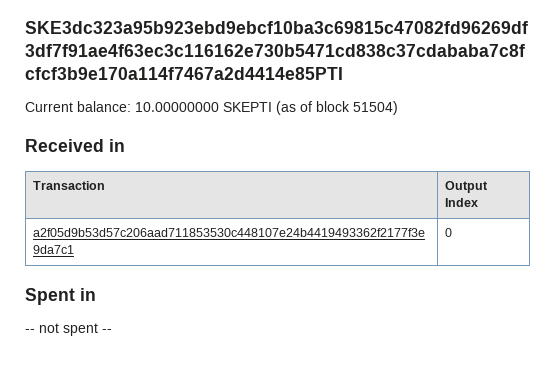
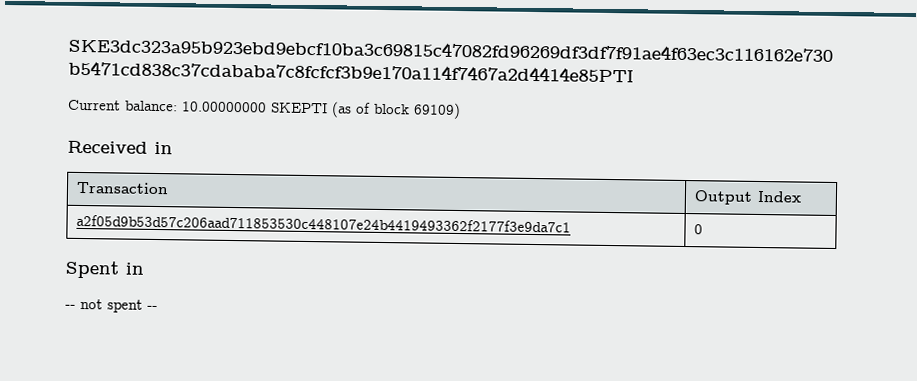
[353,101,398,115] 51504) -> [413,102,461,120] 69109)

